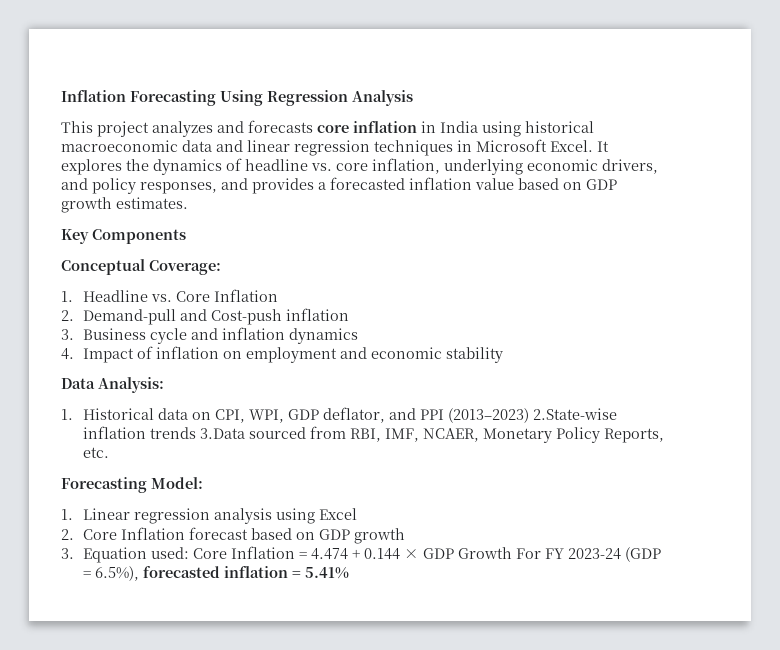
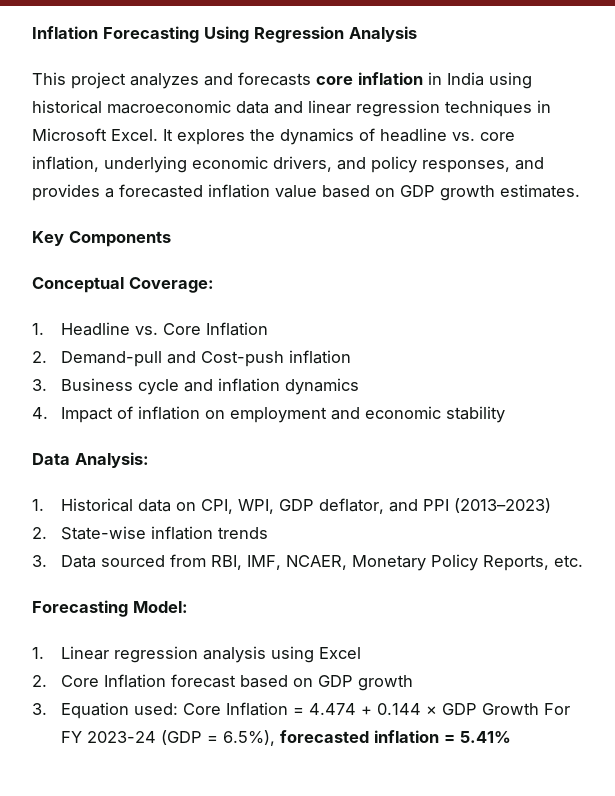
[532,408,617,420] 2.State-wise -> [32,526,146,540] // 2. State-wise
[199,428,245,439] 3.Data -> [32,555,96,568] // 3. Data

